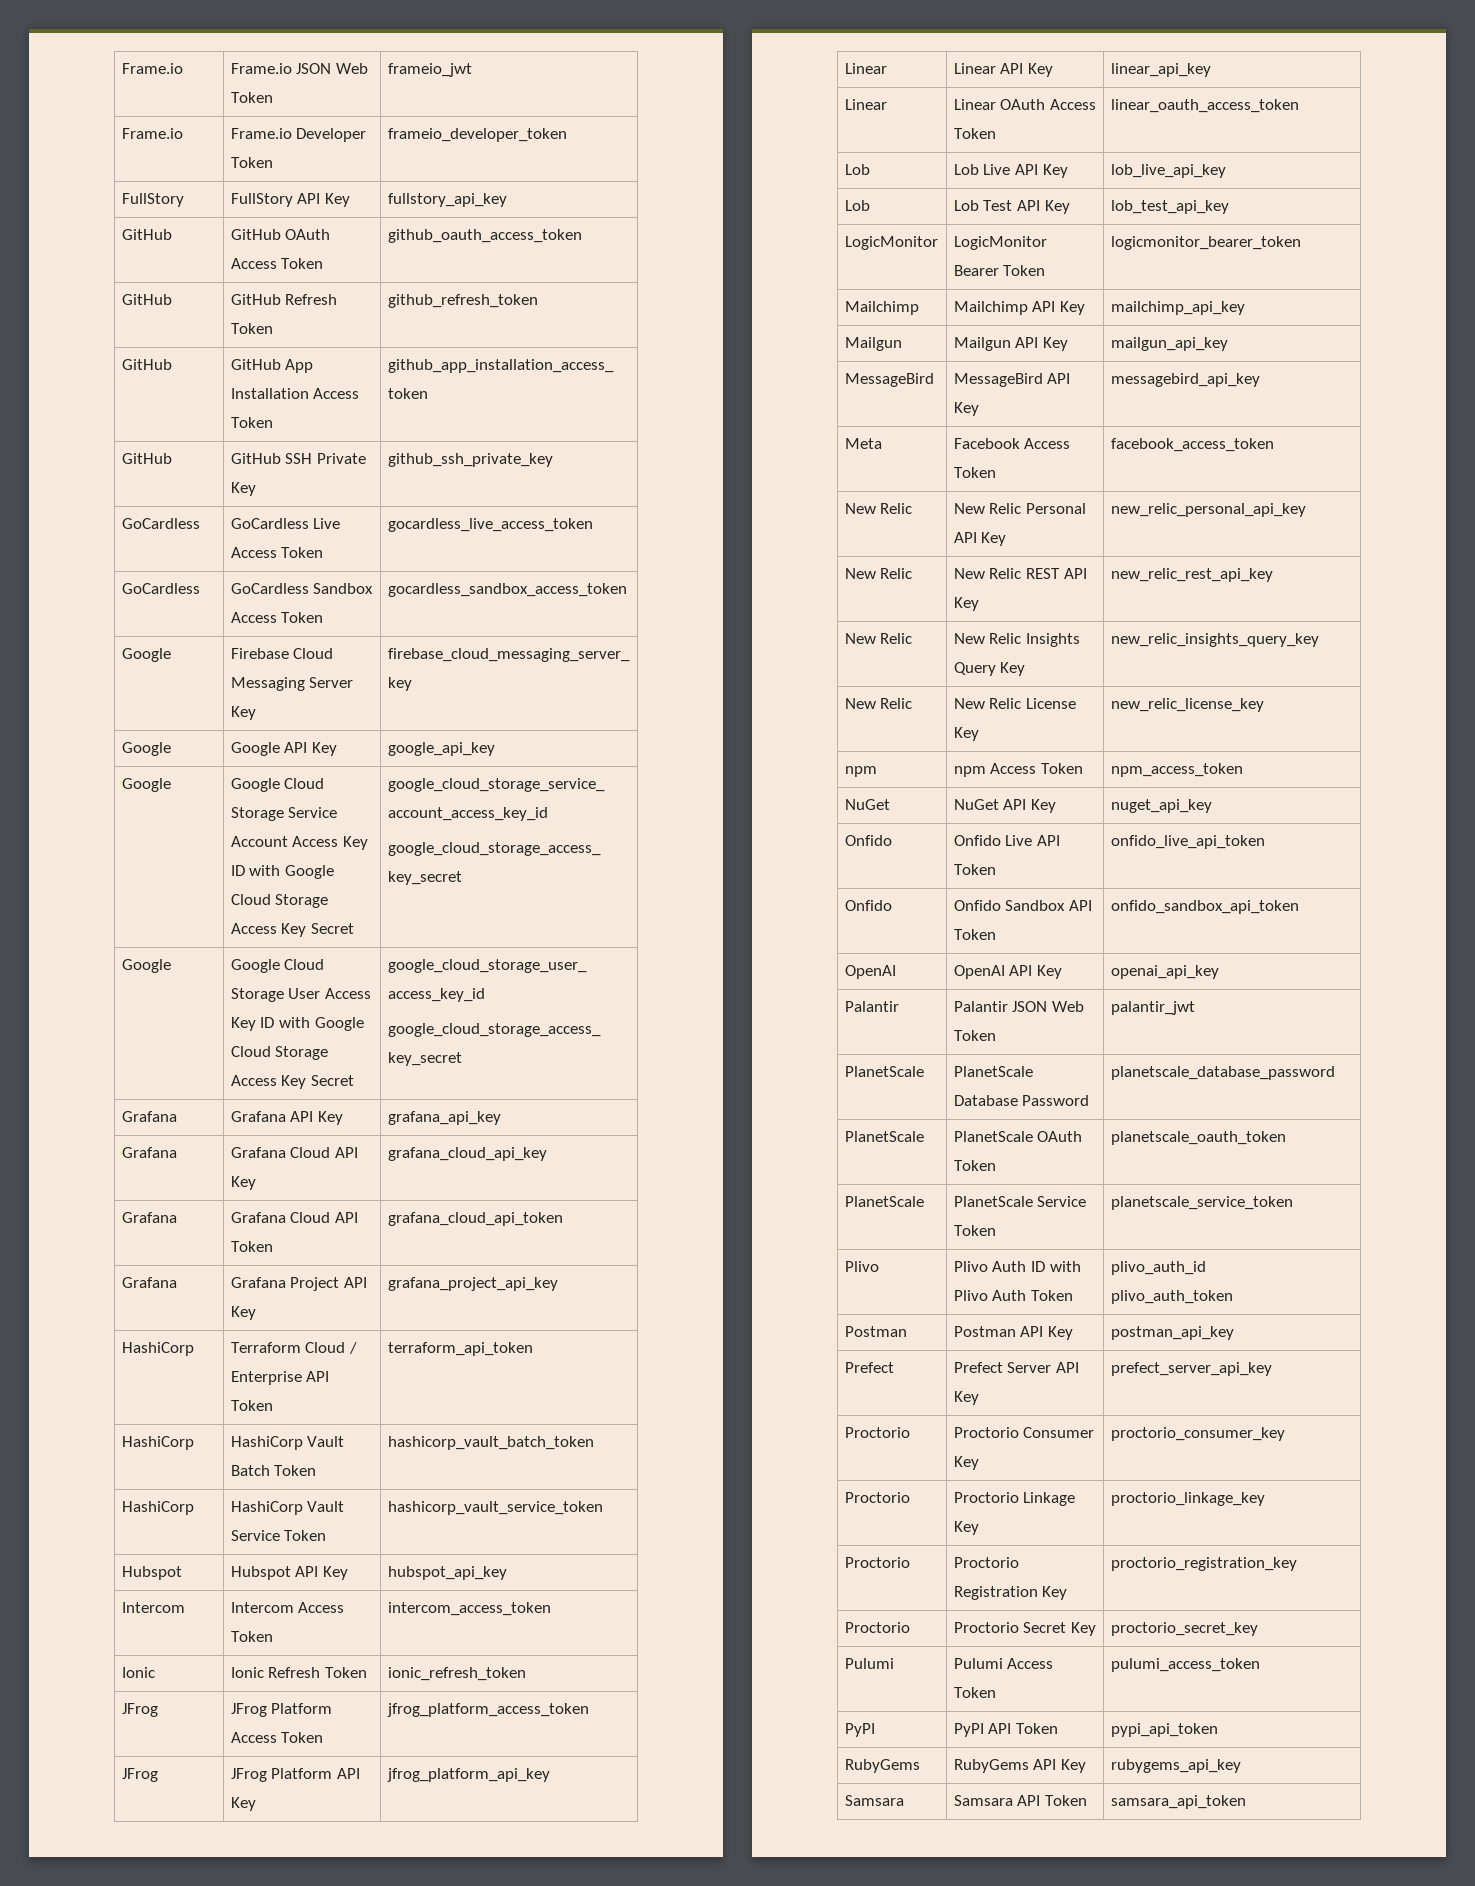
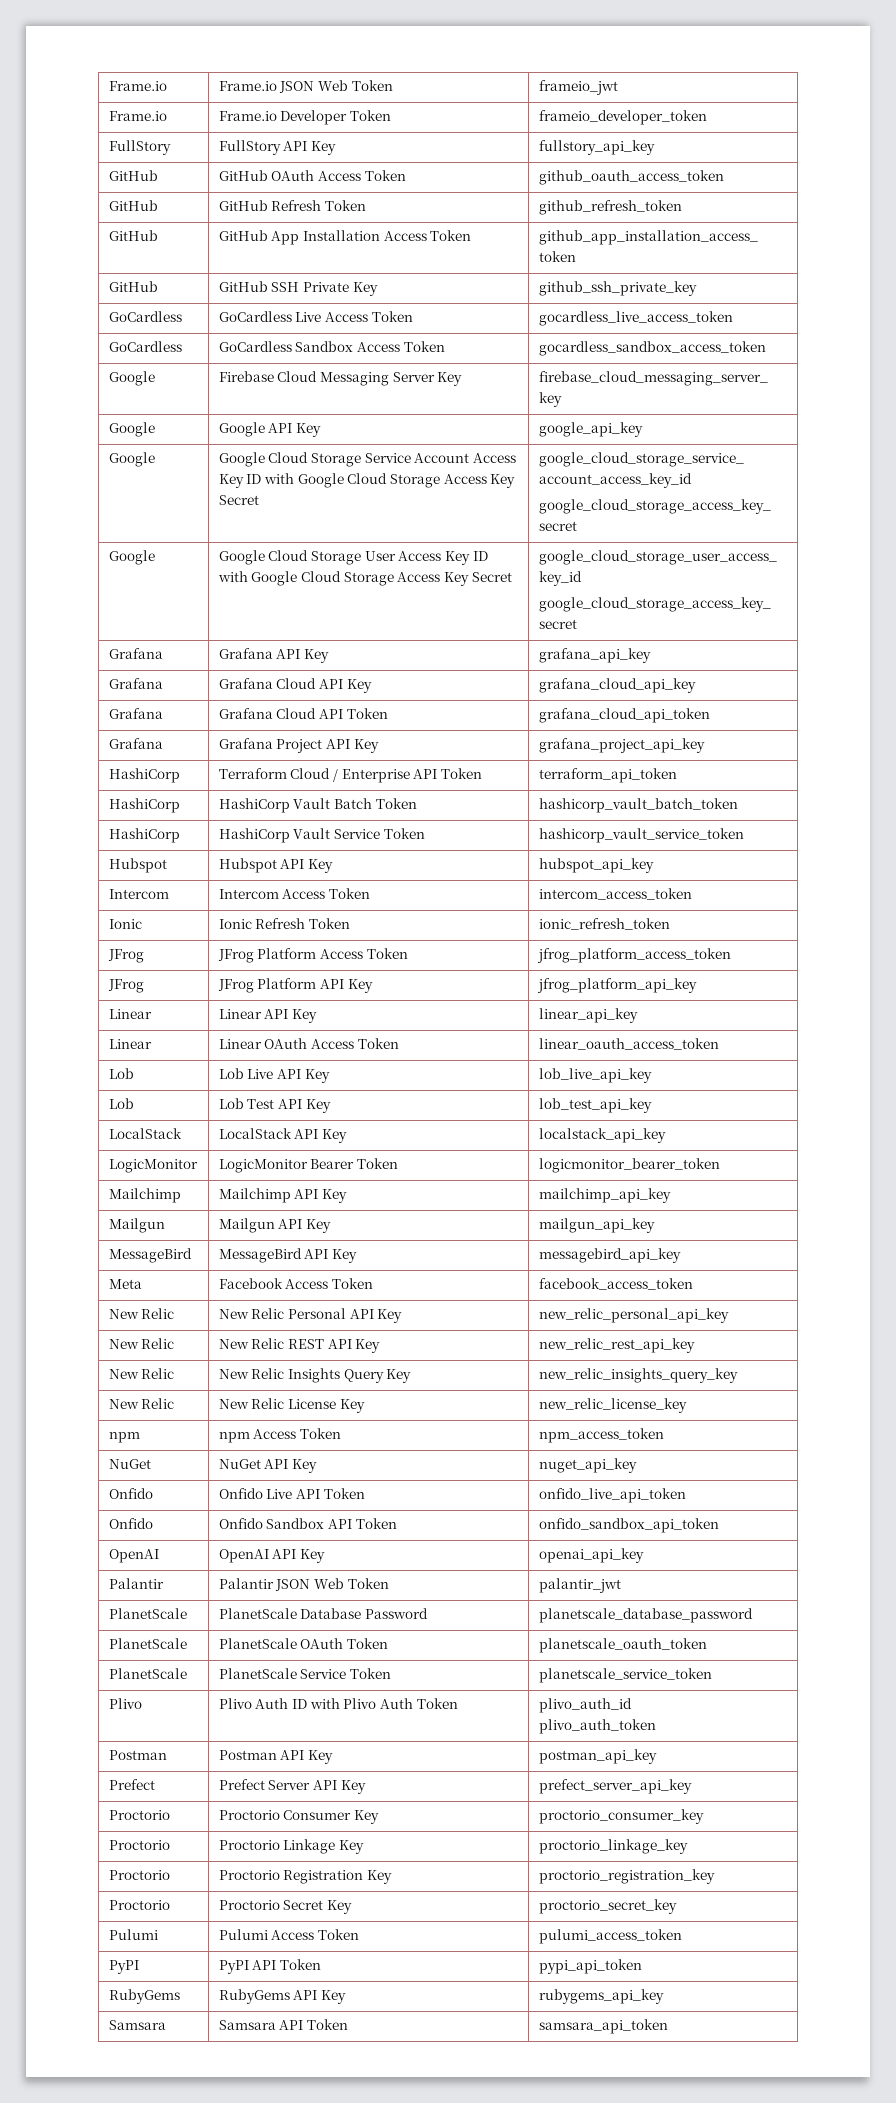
(1229, 207) none -> [108,1128,182,1139] [218,1128,348,1143] [538,1128,666,1143] // LocalStack | LocalStack API Key | localstack_api_key

